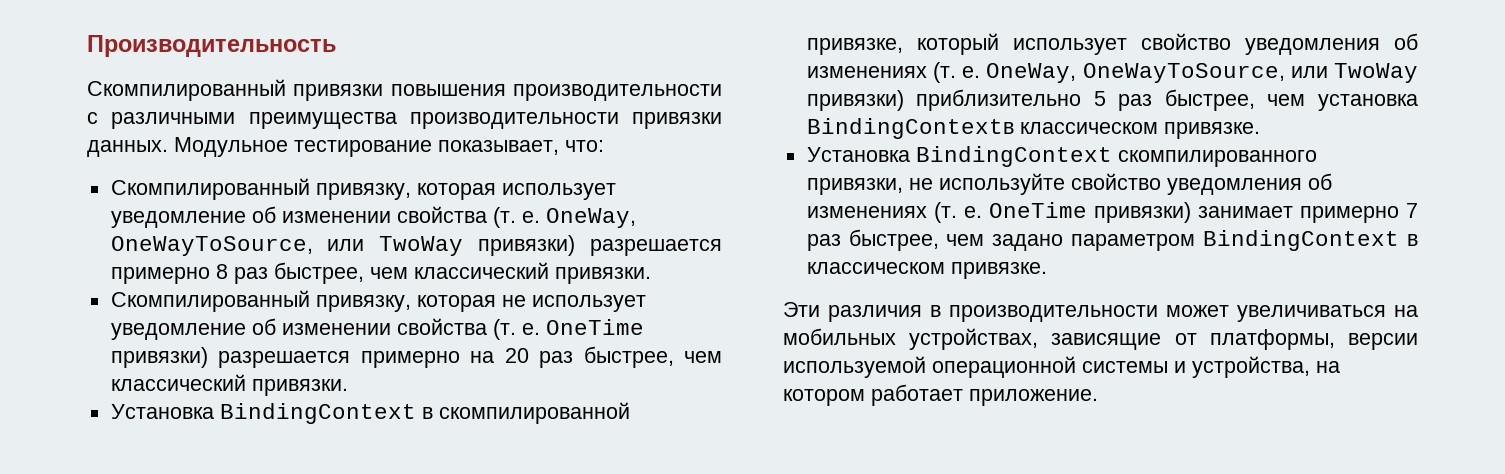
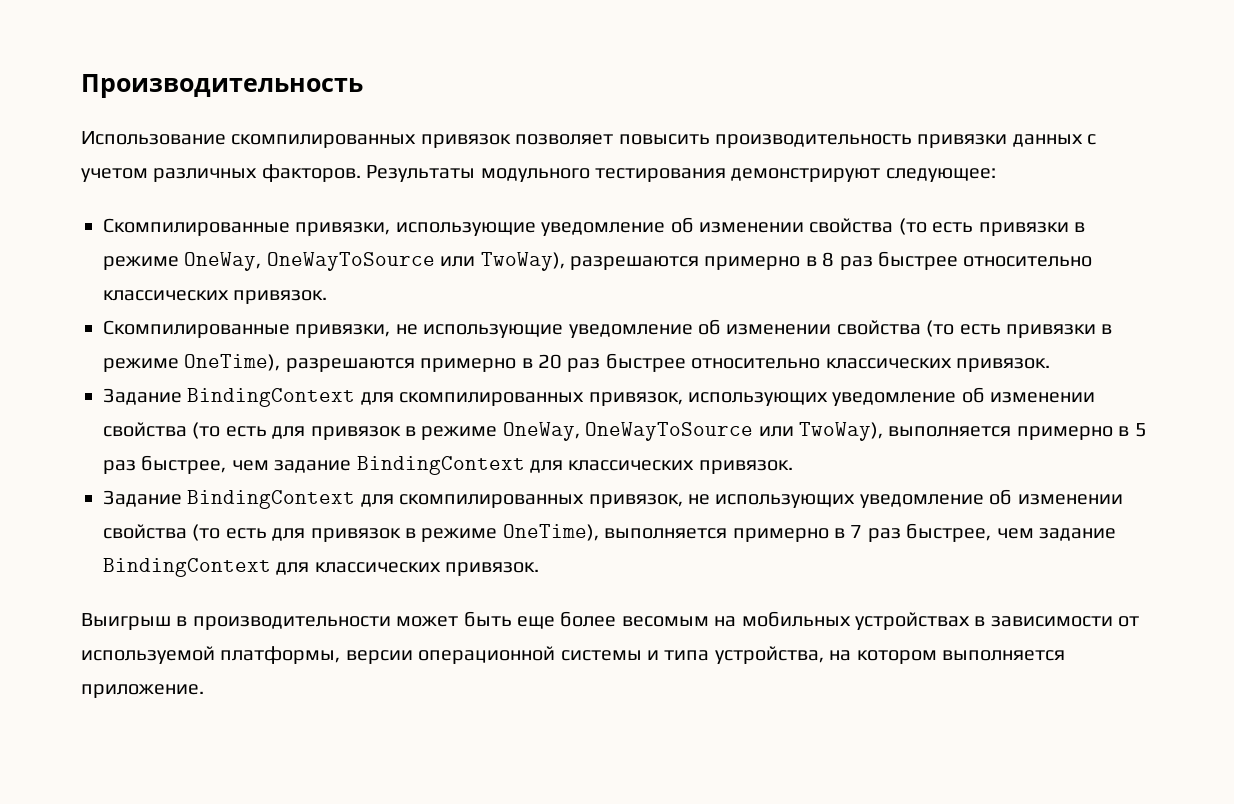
[87,79,722,101] [87,112,722,129] [87,137,604,157] [110,178,616,200] [110,206,636,228] [110,235,722,256] [110,262,651,284] [110,290,646,312] [110,318,644,340] [110,346,723,368] [110,374,348,396] [110,402,630,424] [806,33,1418,55] [806,62,1418,83] [806,89,1418,111] [806,118,1260,139] [806,146,1317,167] [806,173,1332,195] [806,202,1418,223] [806,229,1418,251] [806,262,1047,279] [783,302,1418,322] [783,328,1197,350] Скомпилированный привязки повышения производительности с различными преимущества производительности привязки данных. Модульное тестирование показывает, что: // Скомпилированный привязку, которая использует уведомление об изменении свойства (т. е. OneWay, OneWayToSource, или TwoWay привязки) разрешается примерно 8 раз быстрее, чем классический привязки. // Скомпилированный привязку, которая не использует уведомление об изменении свойства (т. е. OneTime привязки) разрешается примерно на 20 раз быстрее, чем классический привязки. // Установка BindingContext в скомпилированной привязке, который использует свойство уведомления об изменениях (т. е. OneWay, OneWayToSource, или TwoWay привязки) приблизительно 5 раз быстрее, чем установка BindingContextв классическом привязке. // Установка BindingContext скомпилированного привязки, не используйте свойство уведомления об изменениях (т. е. OneTime привязки) занимает примерно 7 раз быстрее, чем задано параметром BindingContext в классическом привязке. // Эти различия в производительности может увеличиваться на мобильных устройствах, зависящие от -> [81,131,1097,148] [81,164,996,182] [103,217,1085,236] [103,251,1093,271] [103,290,328,304] [103,319,1113,338] [103,353,1050,372] [103,387,1096,407] [103,422,1147,441] [103,455,793,475] [103,489,1123,509] [103,523,1116,542] [103,558,540,577] [81,611,1140,630] [81,646,215,664] Использование скомпилированных привязок позволяет повысить производительность привязки данных с учетом различных факторов. Результаты модульного тестирования демонстрируют следующее: // Скомпилированные привязки, использующие уведомление об изменении свойства (то есть привязки в режиме OneWay, OneWayToSource или TwoWay), разрешаются примерно в 8 раз быстрее относительно классических привязок. // Скомпилированные привязки, не использующие уведомление об изменении свойства (то есть привязки в режиме OneTime), разрешаются примерно в 20 раз быстрее относительно классических привязок. // Задание BindingContext для скомпилированных привязок, использующих уведомление об изменении свойства (то есть для привязок в режиме OneWay, OneWayToSource или TwoWay), выполняется примерно в 5 раз быстрее, чем задание BindingContext для классических привязок. // Задание BindingContext для скомпилированных привязок, не использующих уведомление об изменении свойства (то есть для привязок в режиме OneTime), выполняется примерно в 7 раз быстрее, чем задание BindingContext для классических привязок. // Выигрыш в производительности может быть еще более весомым на мобильных устройствах в зависимости от используемой
[783,356,926,378] используемой -> (413, 657) none
(1186, 367) none -> [664,650,710,661] типа
[871,384,963,406] работает -> [941,650,1065,661] выполняется

